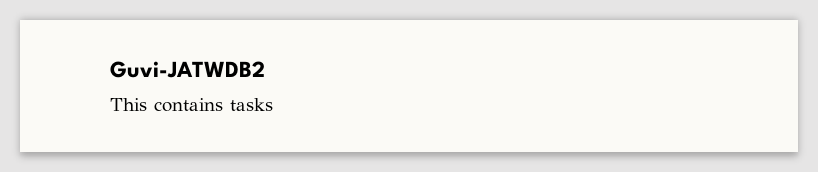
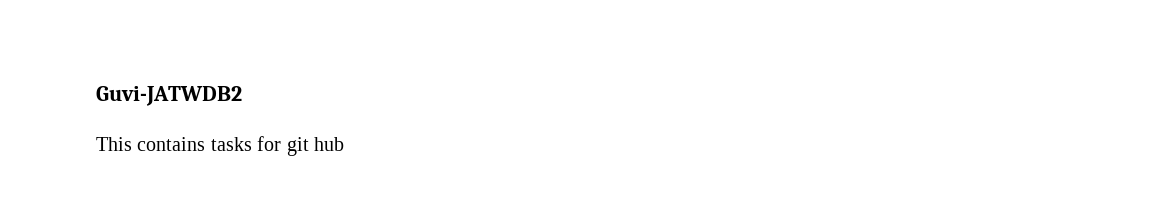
(273, 104) none -> [257,136,344,156] for git hub

